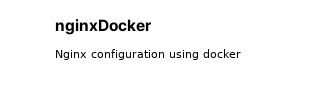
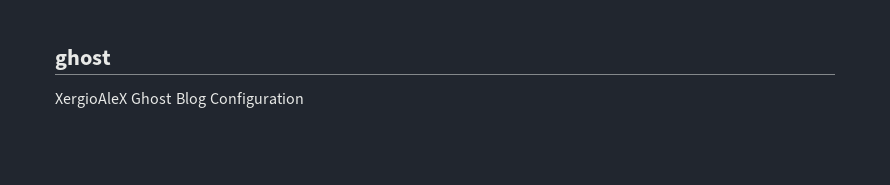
[55,19,152,35] [55,49,241,60] nginxDocker // Nginx configuration using docker -> [55,49,111,70] [55,92,304,108] ghost // XergioAleX Ghost Blog Configuration

